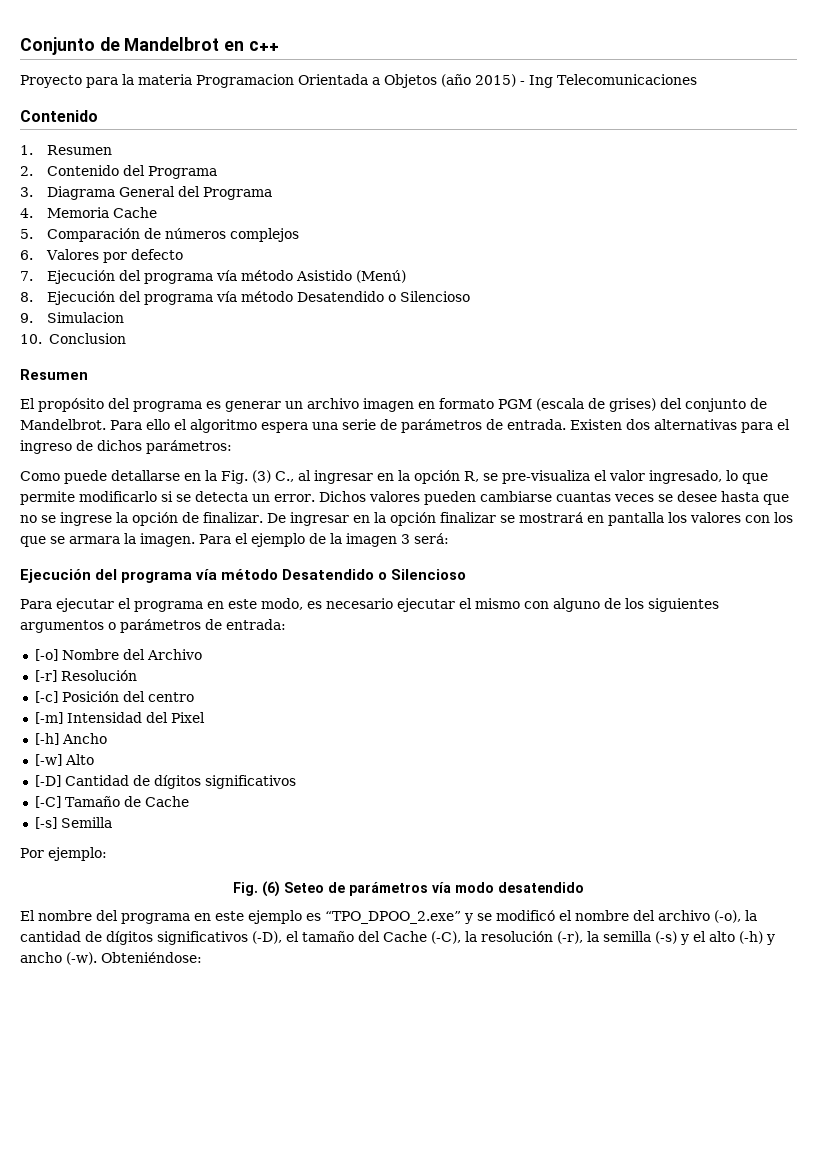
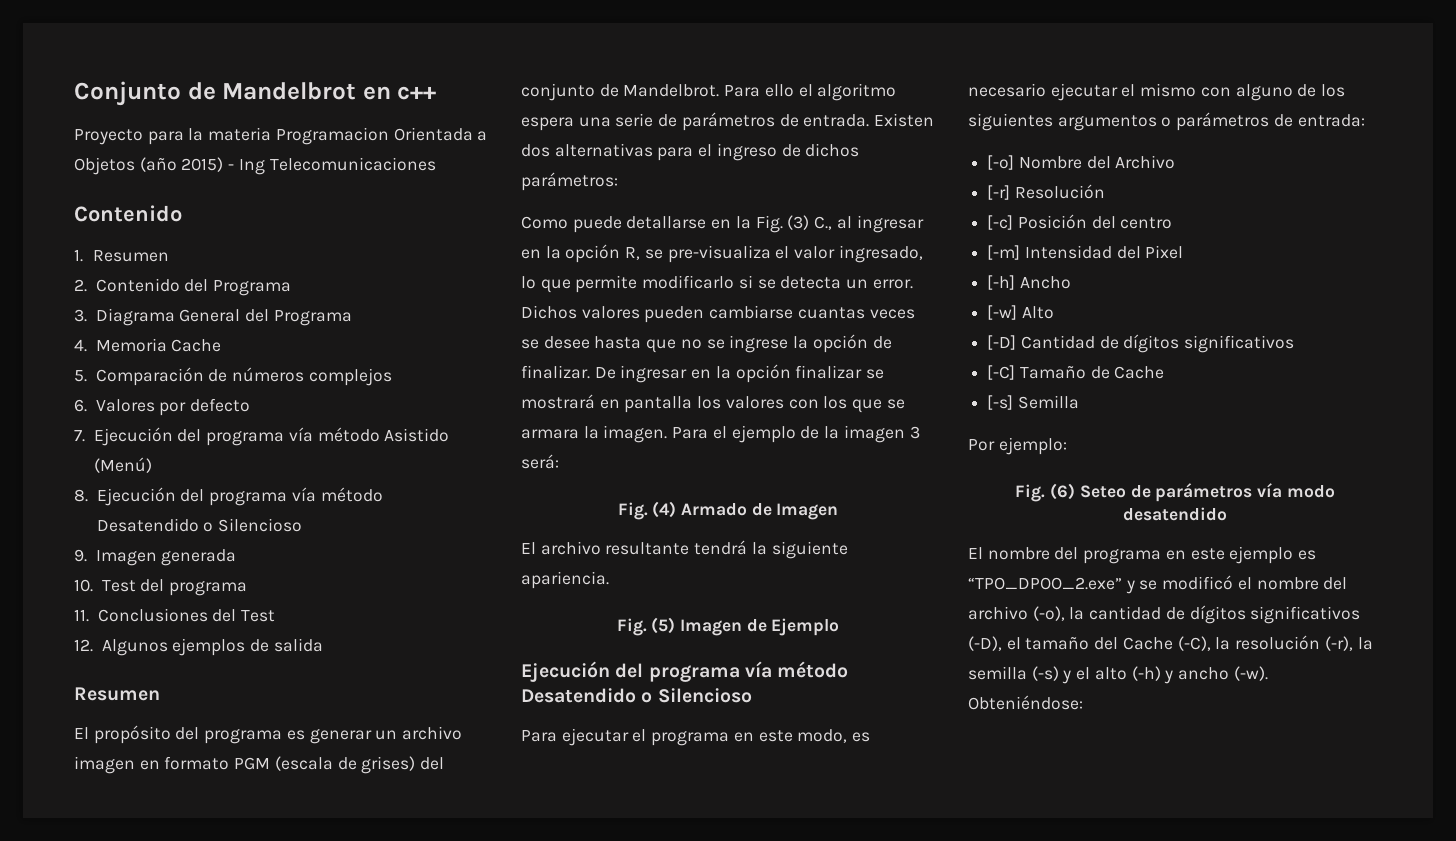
[46,312,124,323] Simulacion -> [95,549,237,566] Imagen generada
[48,333,126,344] Conclusion -> [101,579,248,596] [74,608,276,622] [74,638,323,656] Test del programa // 11. Conclusiones del Test // 12. Algunos ejemplos de salida
(449, 538) none -> [617,501,839,520] [521,540,848,559] [521,571,609,589] [616,617,840,636] // Fig. (4) Armado de Imagen // El archivo resultante tendrá la siguiente apariencia. // Fig. (5) Imagen de Ejemplo

